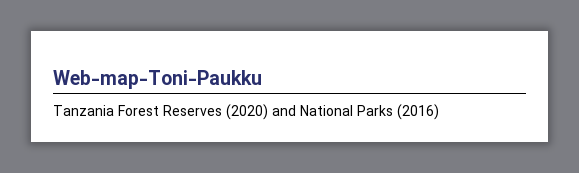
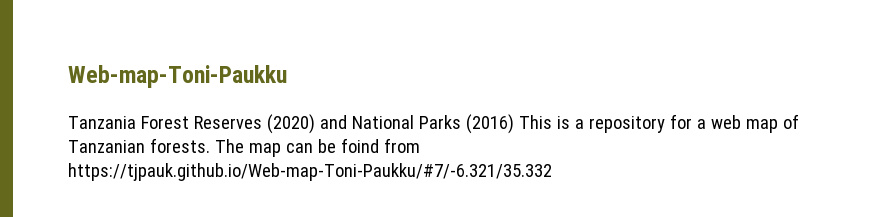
(439, 112) none -> [518,114,799,133] [68,138,420,157] [68,163,552,181] This is a repository for a web map of Tanzanian forests. The map can be foind from https://tjpauk.github.io/Web-map-Toni-Paukku/#7/-6.321/35.332

